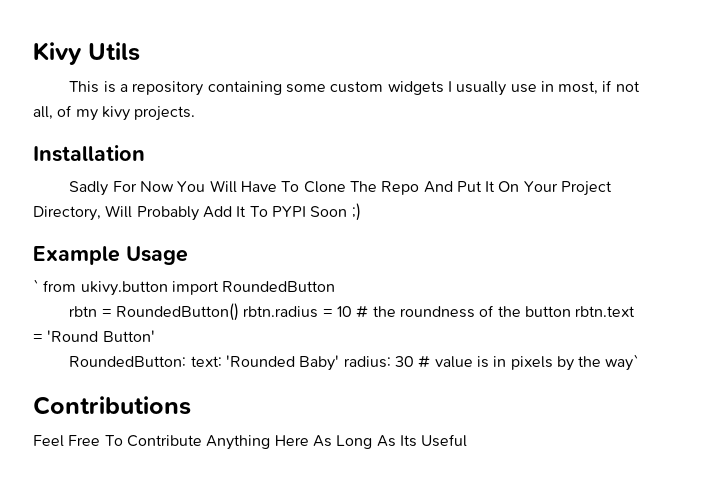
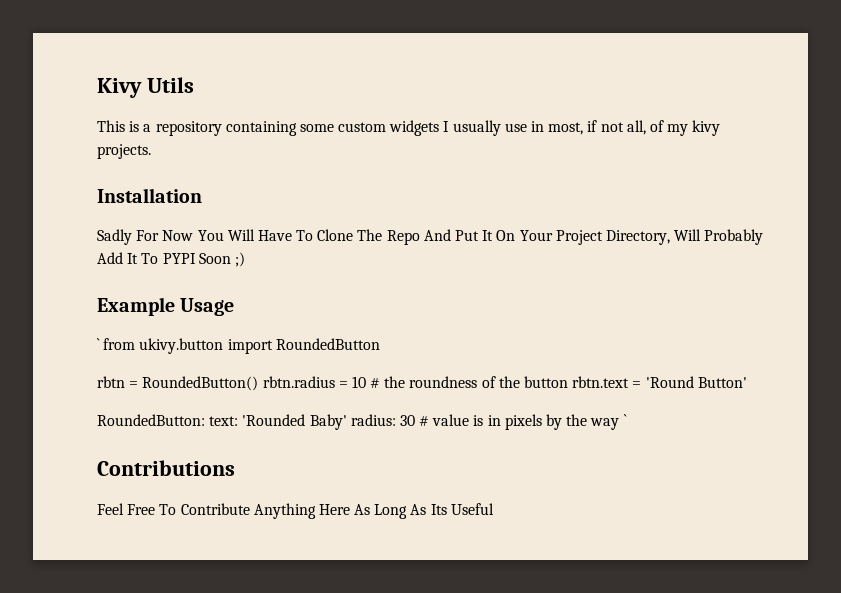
[605,354,640,371] way` -> [590,414,627,430] way `

